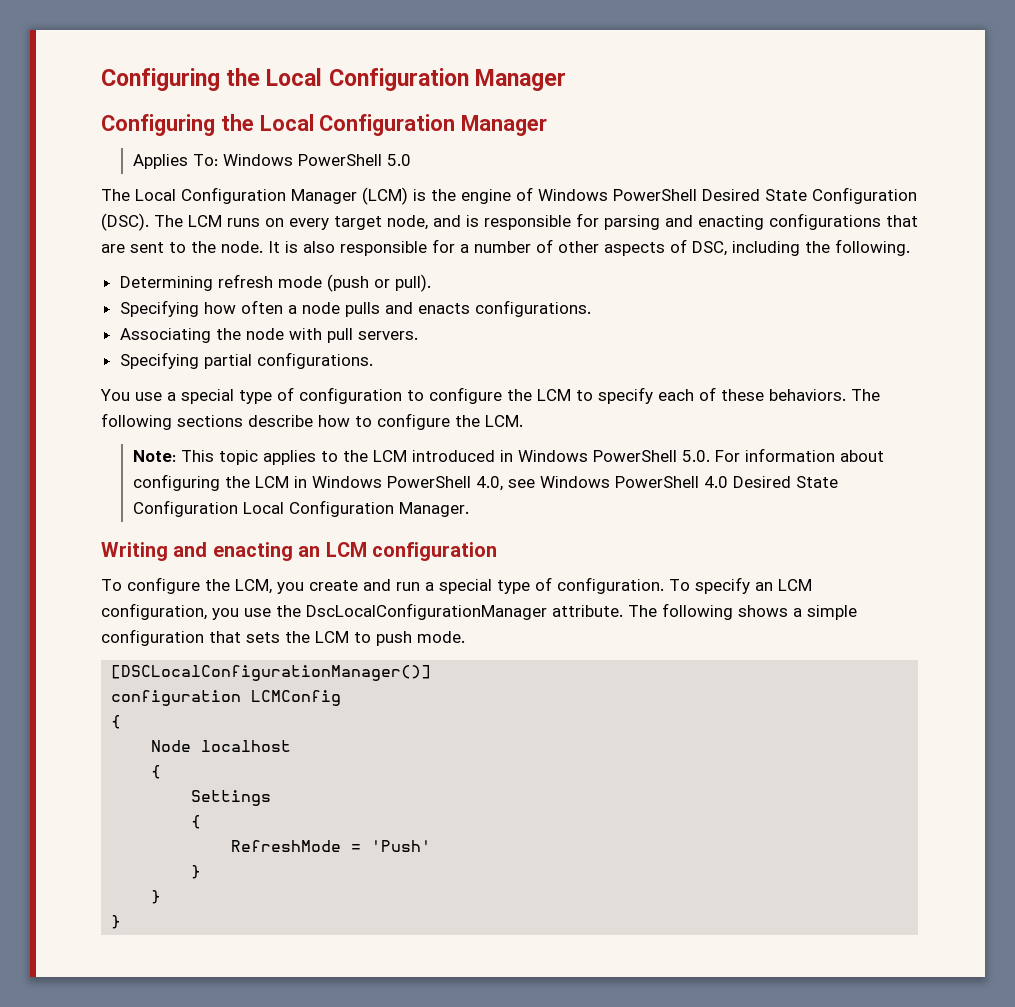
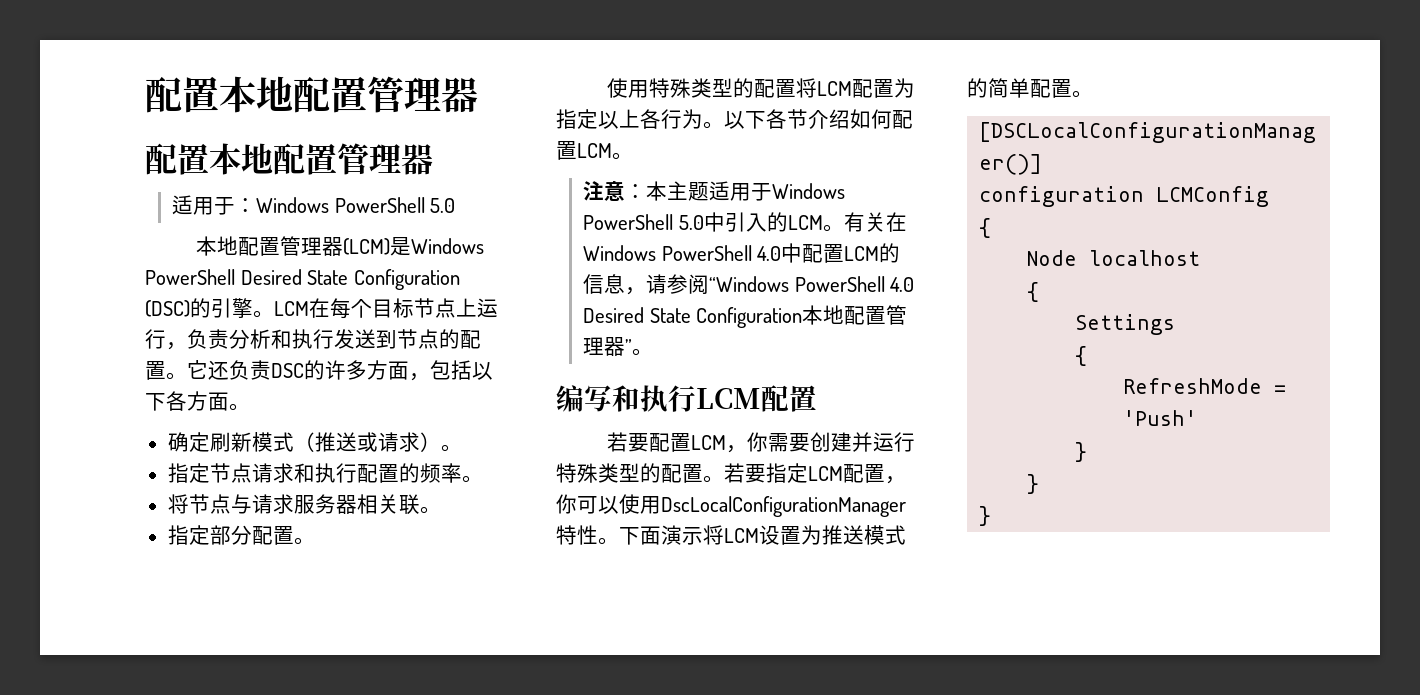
[101,68,566,91] [101,114,548,136] [132,154,411,169] [101,187,533,205] Configuring the Local Configuration Manager // Configuring the Local Configuration Manager // Applies To: Windows PowerShell 5.0 // The Local Configuration Manager (LCM) is the engine of -> [145,76,478,113] [145,143,433,175] [172,195,456,215] [196,236,412,256] 配置本地配置管理器 // 配置本地配置管理器 // 适用于：Windows PowerShell 5.0 // 本地配置管理器(LCM)是
[101,213,918,231] [101,239,910,256] [119,274,431,292] [119,300,591,317] [119,328,418,343] [119,352,373,369] [100,387,880,404] [101,413,523,430] [132,448,884,465] [132,474,610,491] (DSC). The LCM runs on every target node, and is responsible for parsing and enacting configurations that are sent to the node. It is also responsible for a number of other aspects of DSC, including the following. // Determining refresh mode (push or pull). // Specifying how often a node pulls and enacts configurations. // Associating the node with pull servers. // Specifying partial configurations. // You use a special type of configuration to configure the LCM to specify each of these behaviors. The following sections describe how to configure the LCM. // Note: This topic applies to the LCM introduced in Windows PowerShell 5.0. For information about configuring the LCM in Windows PowerShell 4.0, see Windows -> [145,298,498,319] [145,329,481,350] [145,360,493,381] [145,391,250,411] [167,432,462,452] [167,463,483,483] [167,494,441,515] [167,525,315,545] [607,78,916,98] [556,109,913,129] [556,141,633,160] [583,181,846,201] [583,212,907,232] [583,243,901,263] [583,274,790,295] (DSC)的引擎。LCM在每个目标节点上运行，负责分析和执行发送到节点的配置。它还负责DSC的许多方面，包括以下各方面。 // 确定刷新模式（推送或请求）。 // 指定节点请求和执行配置的频率。 // 将节点与请求服务器相关联。 // 指定部分配置。 // 使用特殊类型的配置将LCM配置为指定以上各行为。以下各节介绍如何配置LCM。 // 注意：本主题适用于Windows PowerShell 5.0中引入的LCM。有关在Windows PowerShell 4.0中配置LCM的信息，请参阅“Windows
[242,500,469,517] [101,542,497,561] [101,577,812,594] [101,603,857,620] [101,629,465,646] Local Configuration Manager. // Writing and enacting an LCM configuration // To configure the LCM, you create and run a special type of configuration. To specify an LCM configuration, you use the DscLocalConfigurationManager attribute. The following shows a simple configuration that sets the LCM to push mode. -> [802,305,908,325] [583,337,654,356] [556,385,817,412] [607,432,916,453] [556,463,906,484] [556,494,906,517] [556,525,906,545] [967,78,1093,98] 本地配置管理器”。 // 编写和执行LCM配置 // 若要配置LCM，你需要创建并运行特殊类型的配置。若要指定LCM配置，你可以使用DscLocalConfigurationManager特性。下面演示将LCM设置为推送模式的简单配置。

